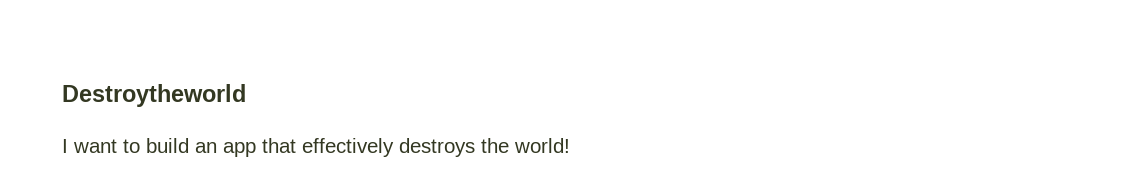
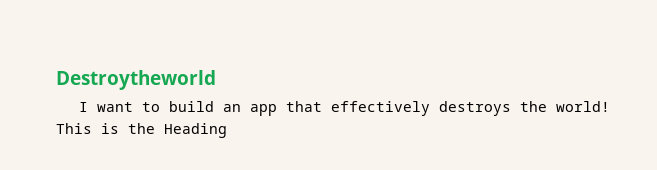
(570, 145) none -> [56,123,227,138] This is the Heading

